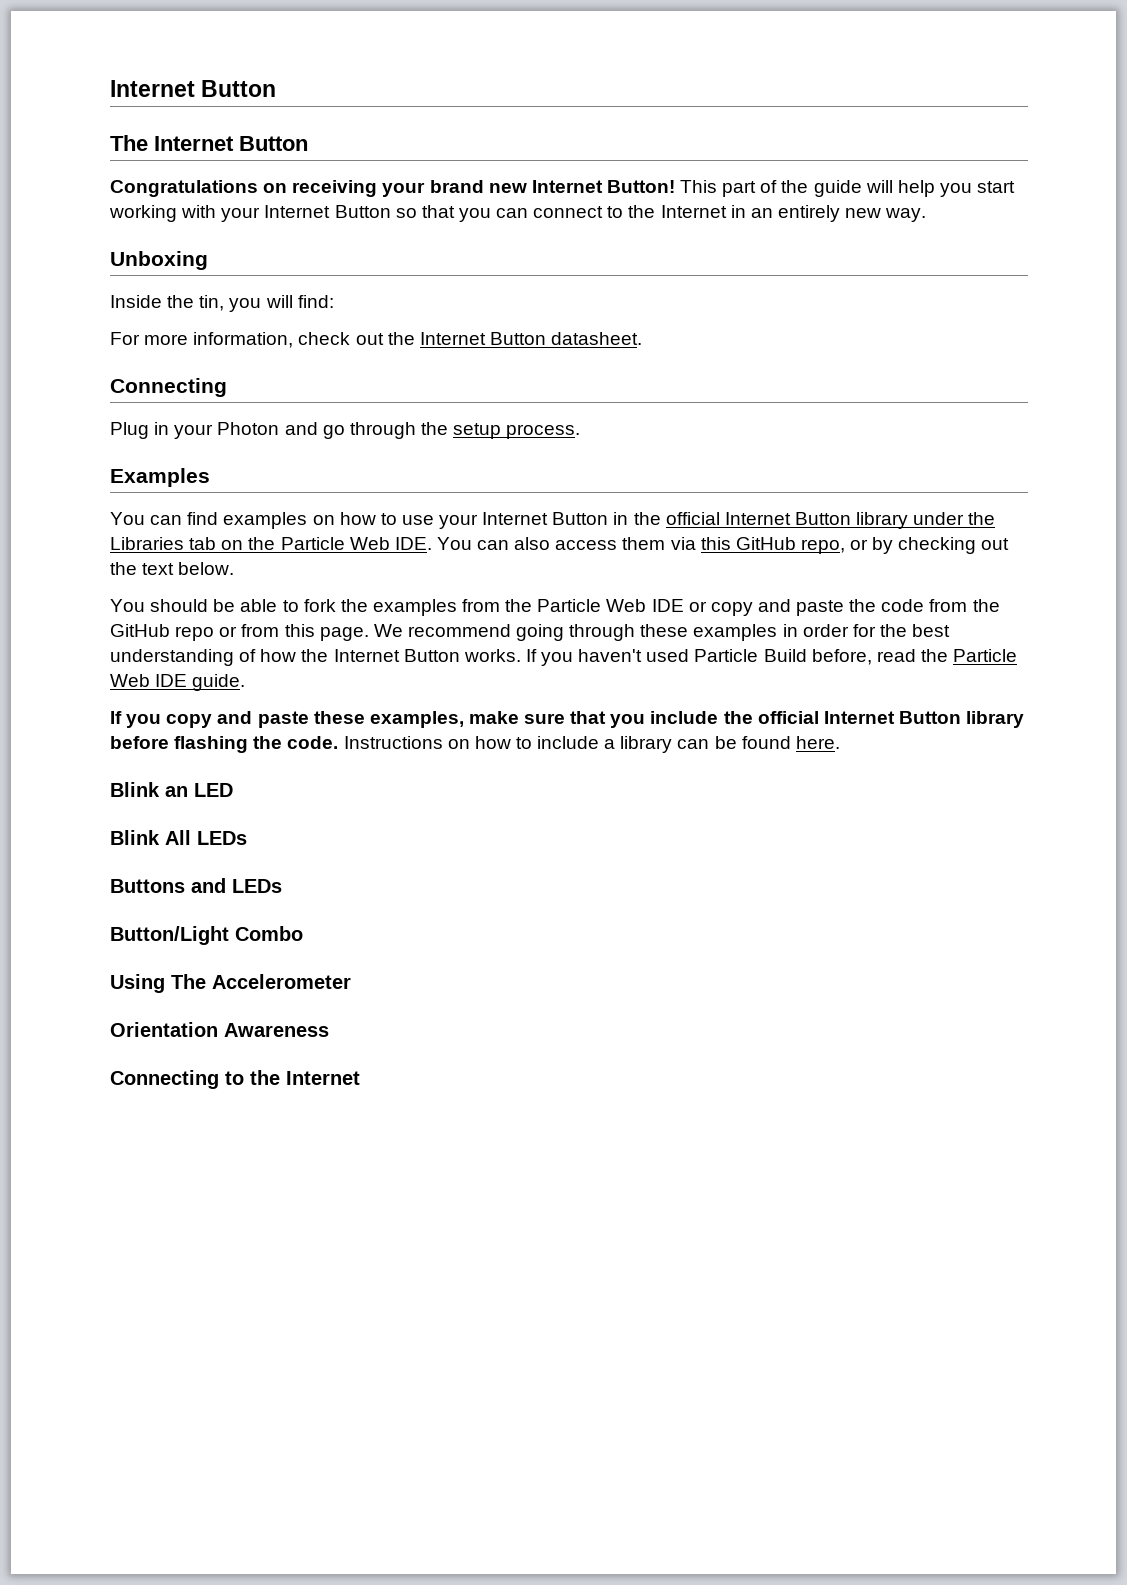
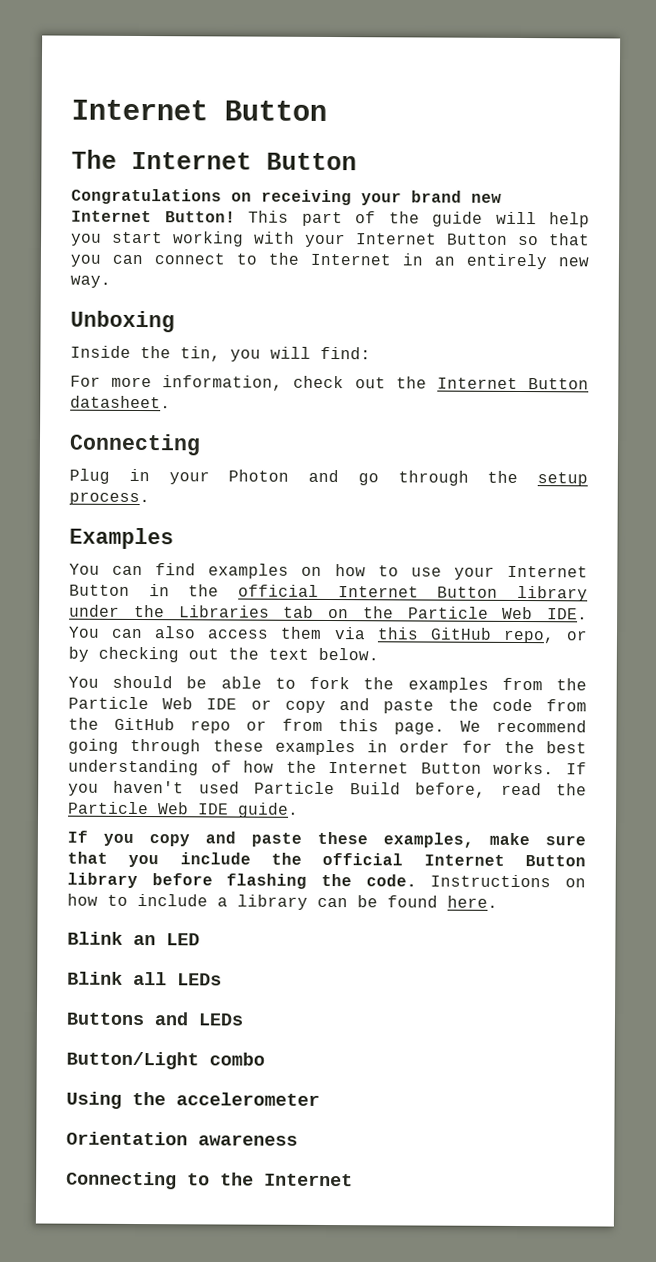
[165,830,191,845] All -> [133,971,167,986] all
[235,926,303,941] Combo -> [209,1052,265,1066] combo
[171,974,351,989] The Accelerometer -> [132,1091,320,1106] the accelerometer
[224,1023,329,1037] Awareness -> [198,1134,298,1146] awareness

